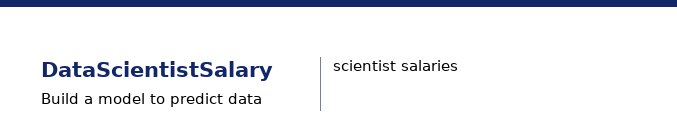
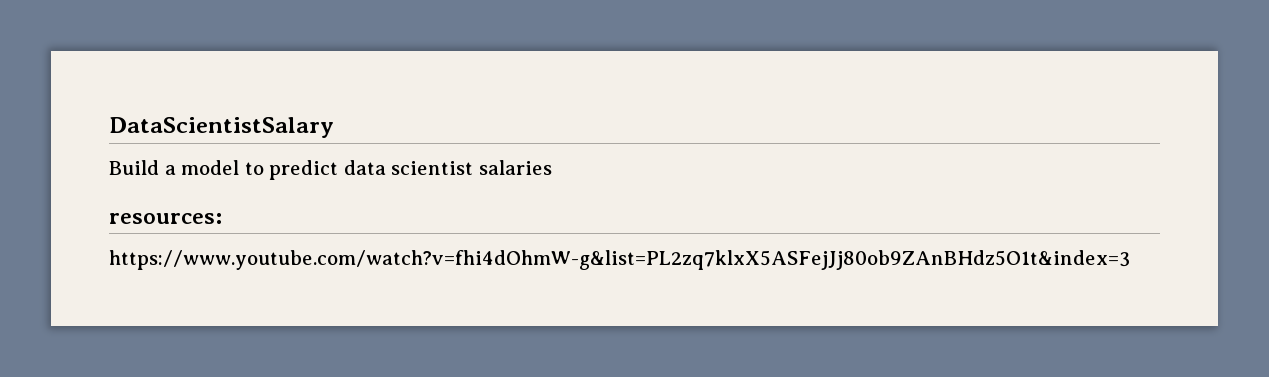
(458, 65) none -> [109,213,222,224] [109,250,1130,270] // resources: // https://www.youtube.com/watch?v=fhi4dOhmW-g&list=PL2zq7klxX5ASFejJj80ob9ZAnBHdz5O1t&index=3

